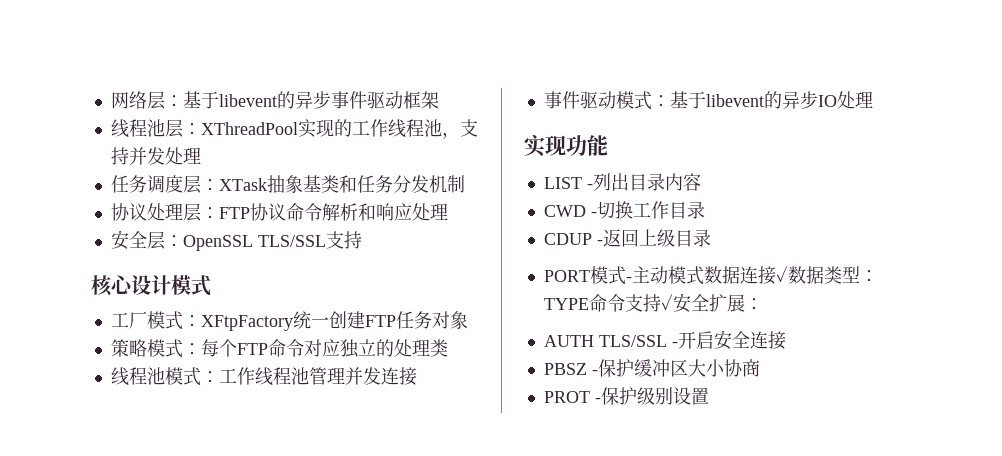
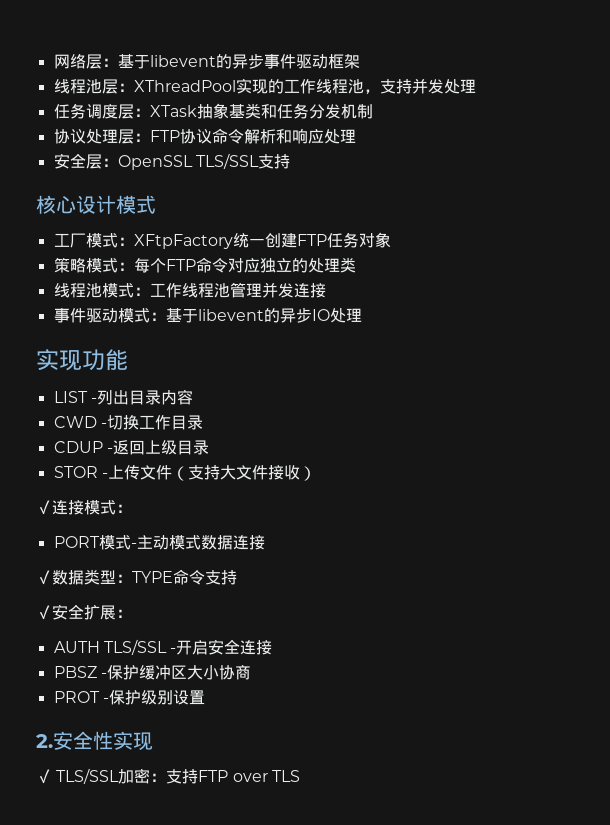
(711, 238) none -> [53,465,316,481] [36,500,132,515] // STOR -上传文件（支持大文件接收） // ✓连接模式：
(776, 275) none -> (265, 542) //
(661, 303) none -> (237, 577) //
(709, 396) none -> [36,731,153,751] [36,768,300,784] // 2.安全性实现 // ✓ TLS/SSL加密：支持FTP over TLS

